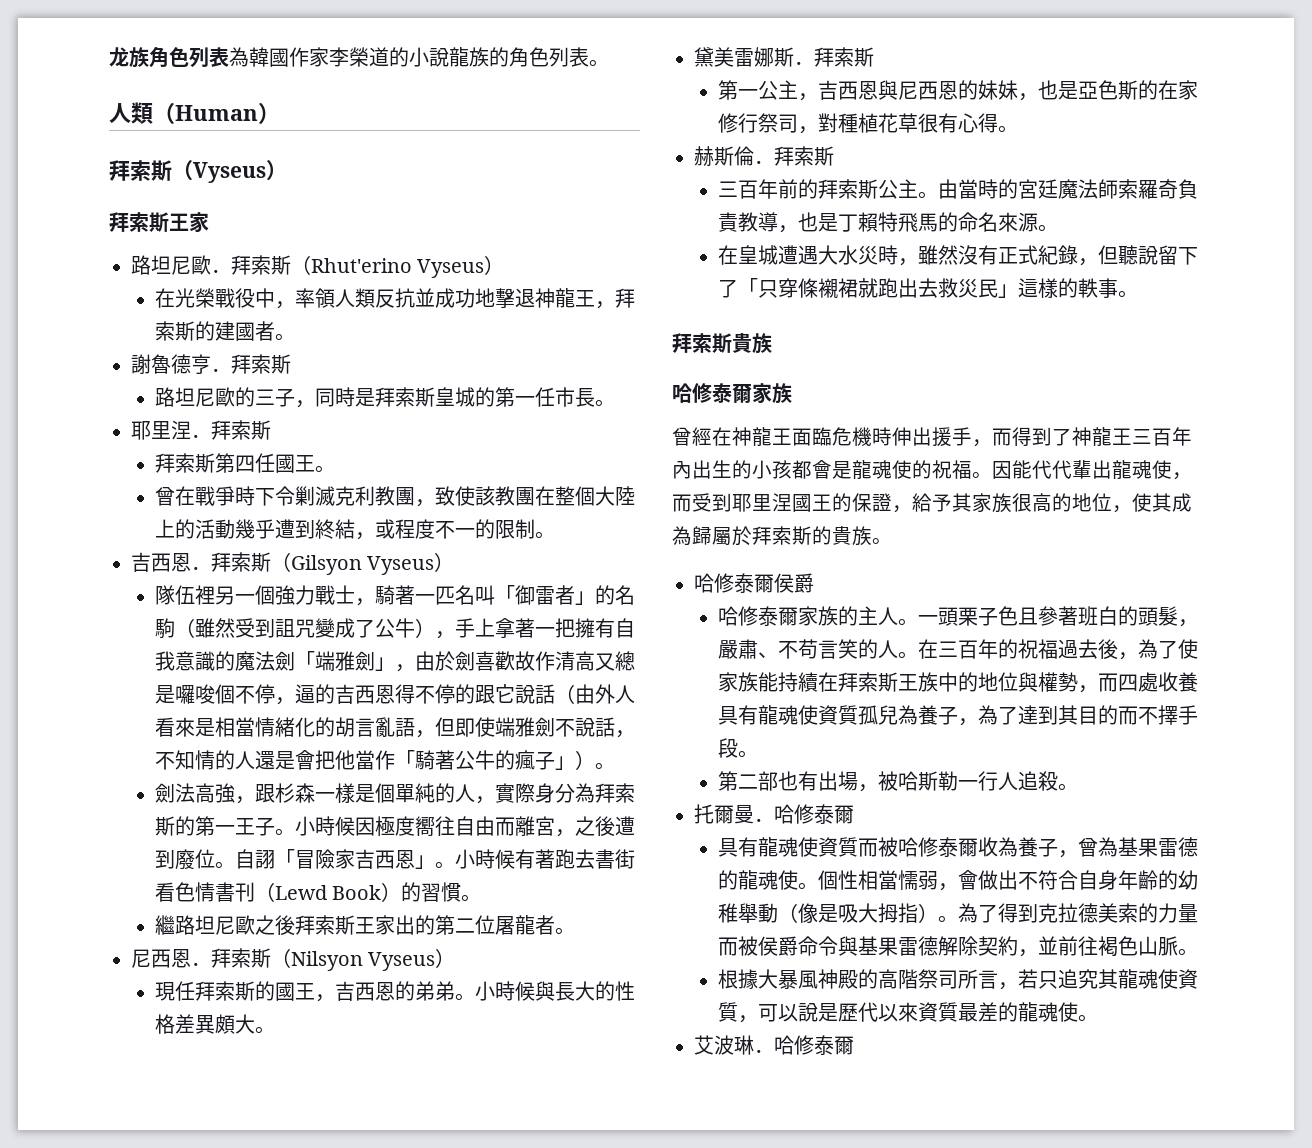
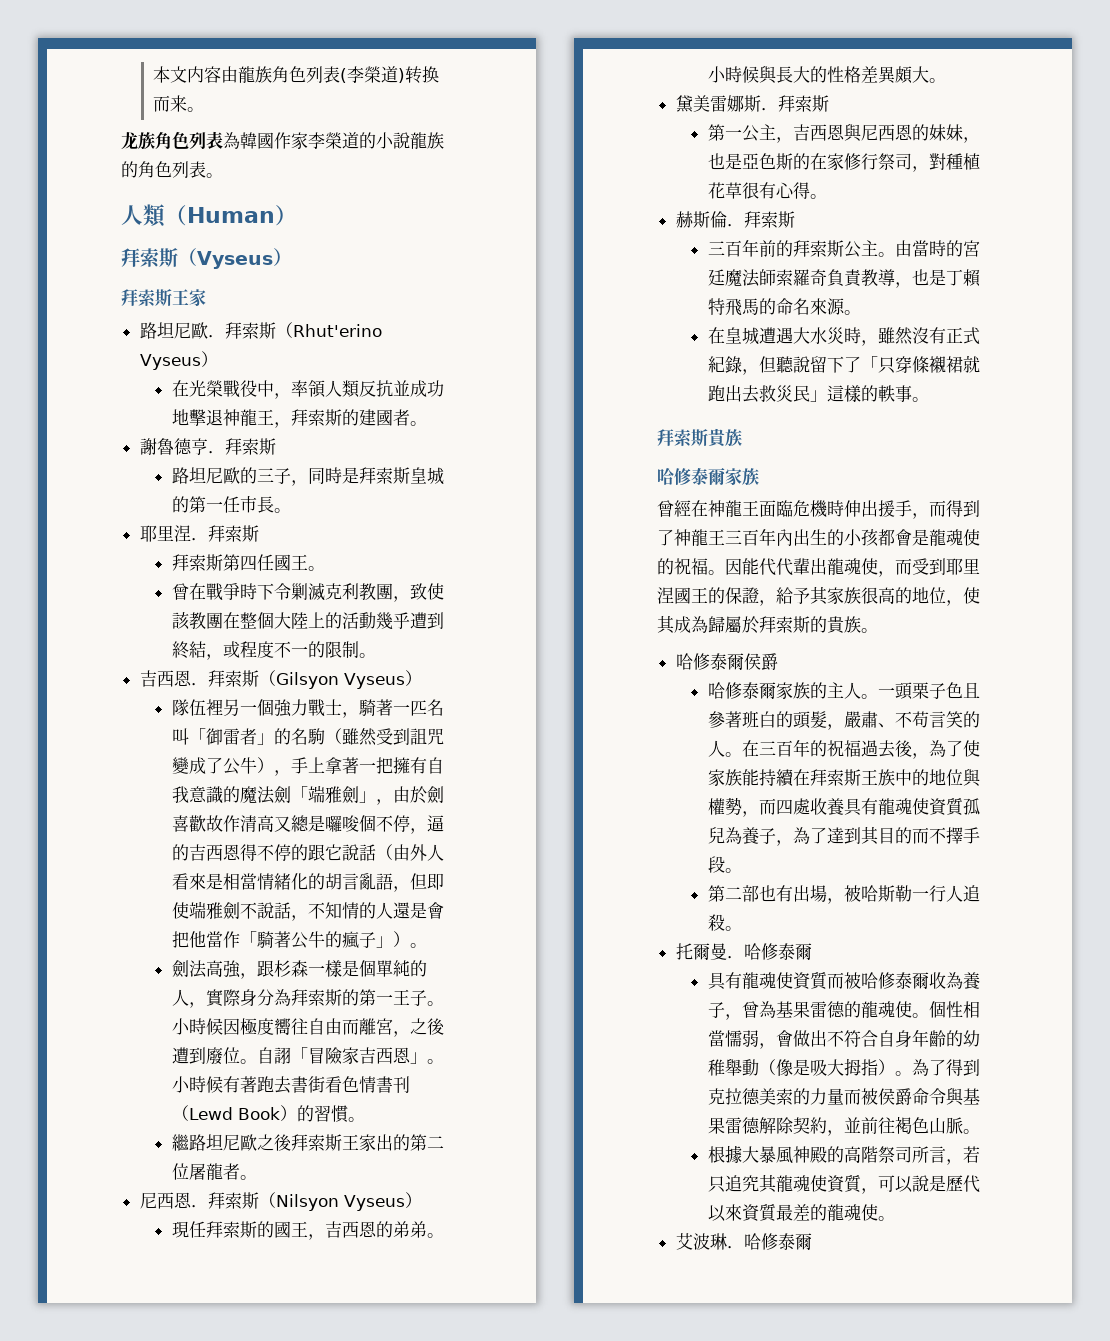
(109, 57) none -> [152,66,439,84] [152,95,204,112] 本文内容由龍族角色列表(李榮道)转换而来。 //

